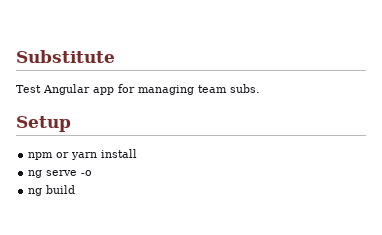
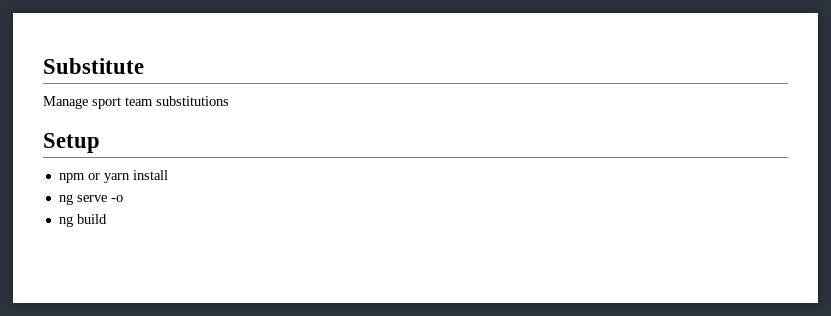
[16,84,260,95] Test Angular app for managing team subs. -> [43,96,229,109] Manage sport team substitutions

